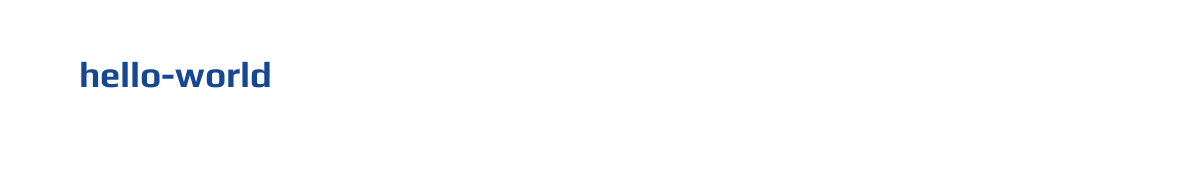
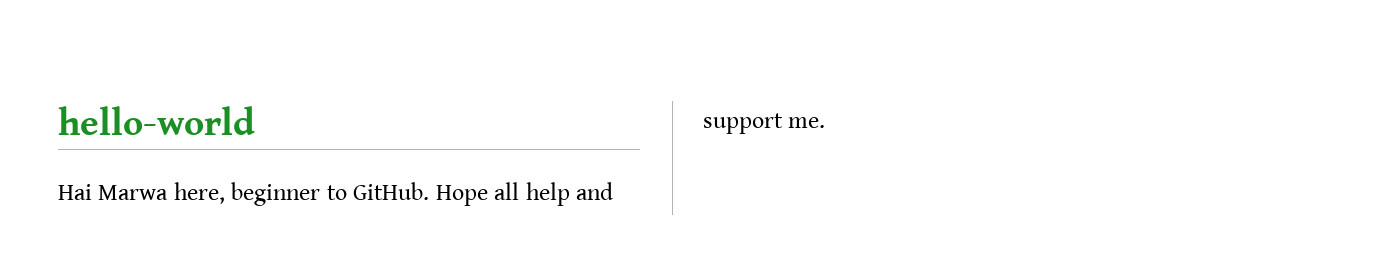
(272, 74) none -> [58,182,614,206] [703,113,826,134] // Hai Marwa here, beginner to GitHub. Hope all help and support me.

